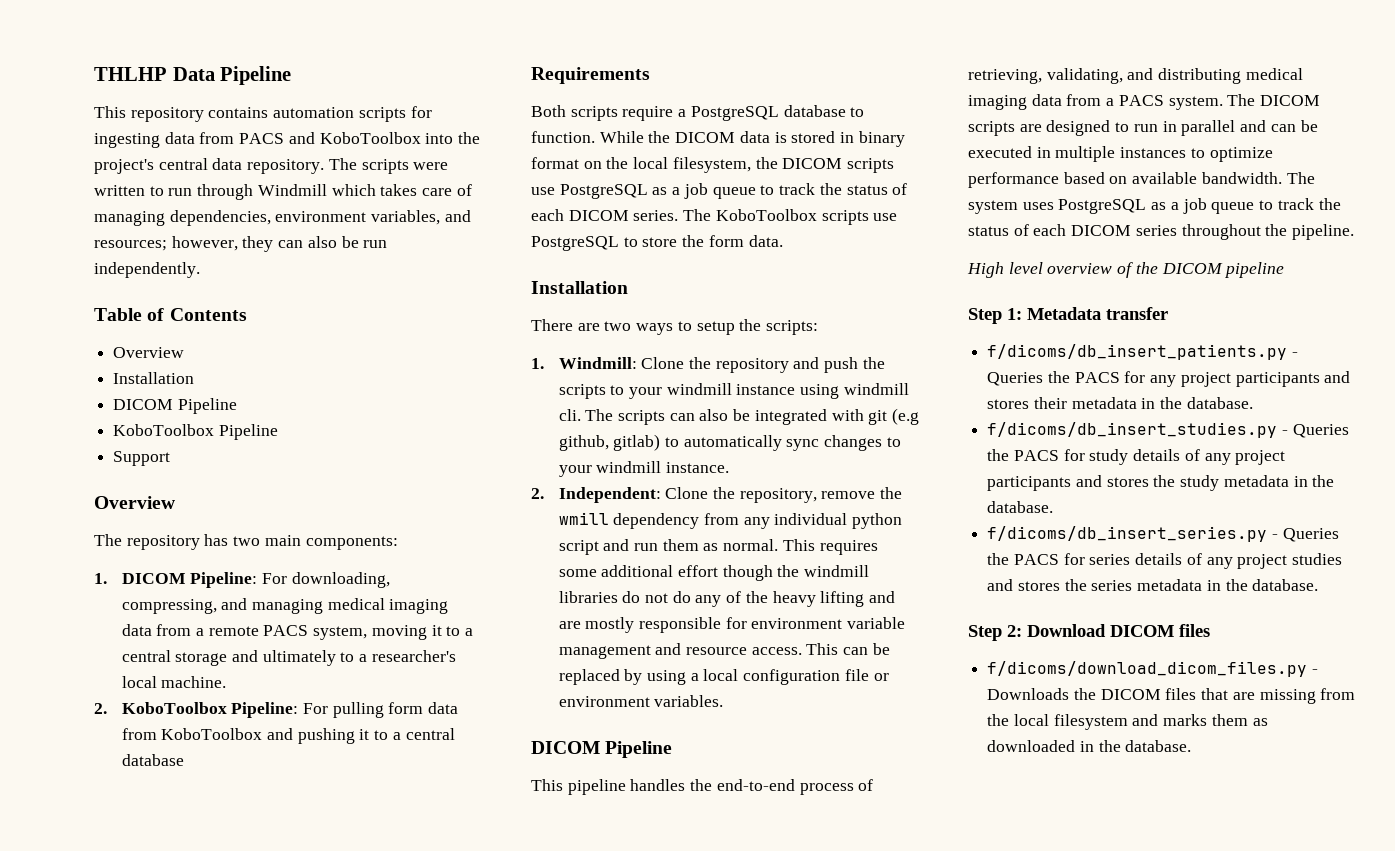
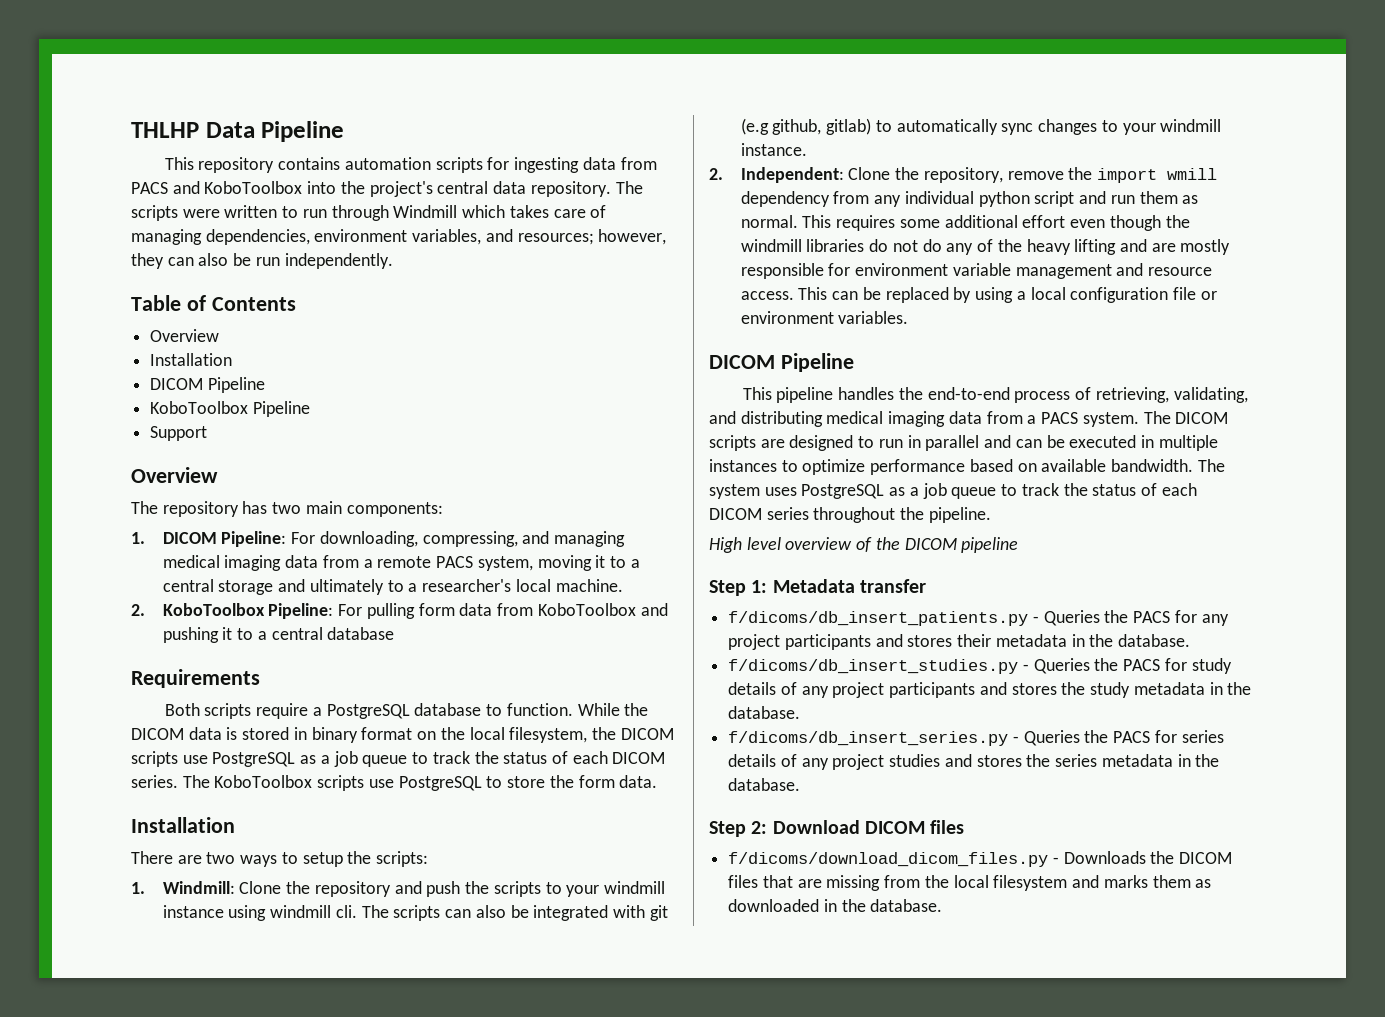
(903, 493) none -> [1097,168,1158,183] import
(719, 571) none -> [1070,219,1106,228] even

